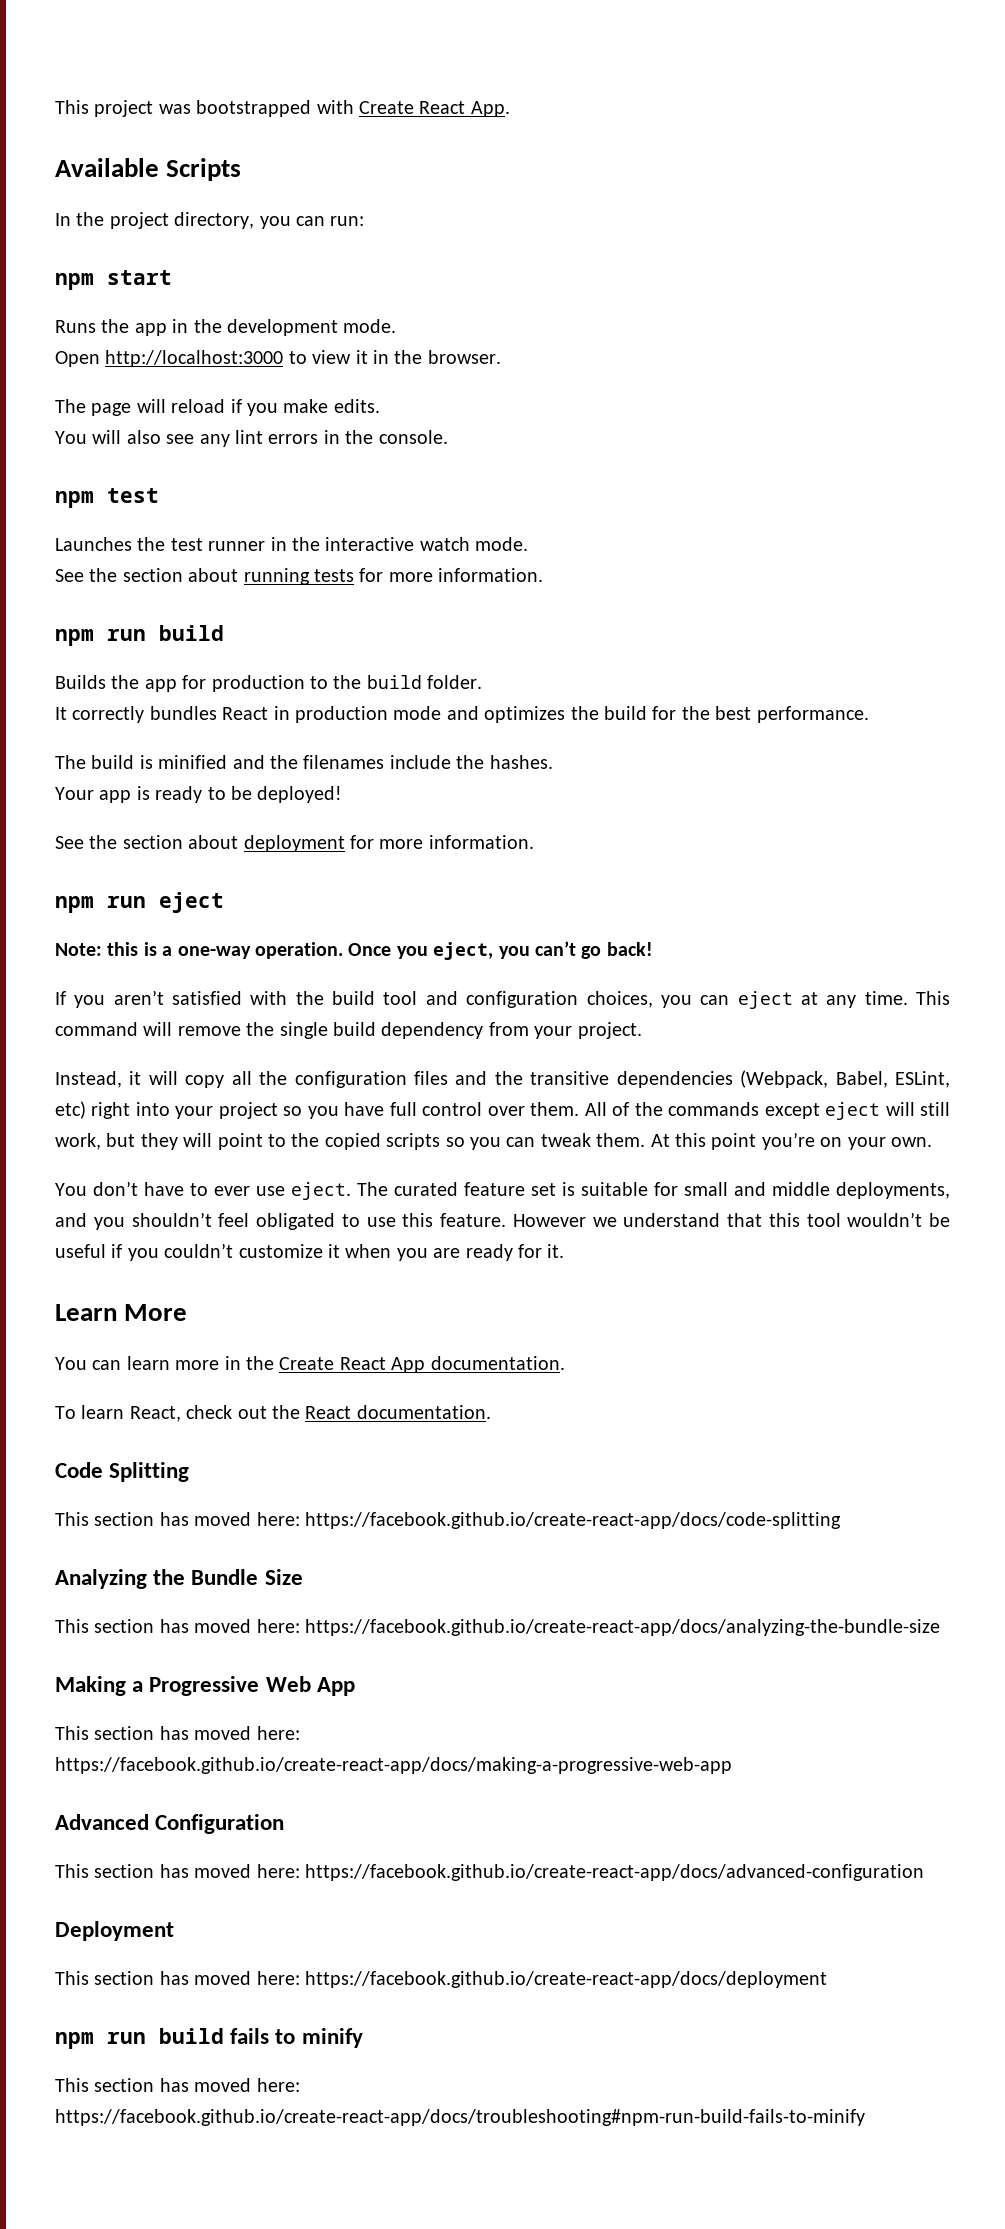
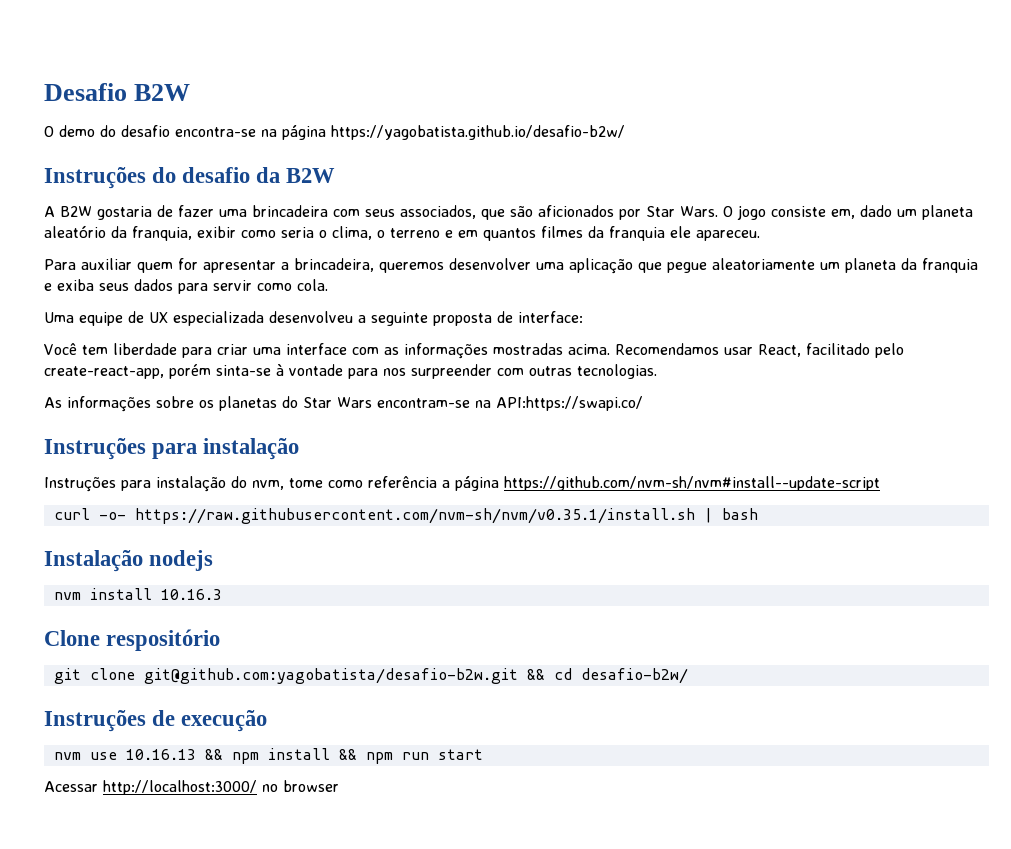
[55,100,510,117] [55,158,242,181] [55,212,365,229] [55,270,172,290] [55,319,397,336] [55,350,501,367] [55,399,380,416] [55,430,448,447] [55,488,159,508] [55,537,529,551] [55,568,544,585] [55,625,224,646] [55,675,483,692] [55,706,869,723] [55,755,553,769] [55,786,343,803] [55,835,534,852] [55,892,224,913] [55,941,653,960] [55,990,951,1009] [55,1022,642,1039] [55,1070,951,1088] [55,1101,951,1120] [55,1132,932,1150] [55,1181,950,1200] [55,1212,950,1230] [55,1243,565,1261] [55,1304,188,1321] [55,1356,565,1373] [55,1405,491,1422] [55,1462,190,1482] [55,1512,841,1529] [55,1569,303,1589] [55,1619,940,1636] [55,1676,355,1696] [55,1726,300,1740] [55,1757,732,1774] [55,1814,285,1834] [55,1864,924,1881] [55,1921,174,1941] [55,1971,827,1988] [55,2028,363,2049] [55,2078,300,2092] [55,2109,865,2126] This project was bootstrapped with Create React App. // Available Scripts // In the project directory, you can run: // npm start // Runs the app in the development mode. // Open http://localhost:3000 to view it in the browser. // The page will reload if you make edits. // You will also see any lint errors in the console. // npm test // Launches the test runner in the interactive watch mode. // See the section about running tests for more information. // npm run build // Builds the app for production to the build folder. // It correctly bundles React in production mode and optimizes the build for the best performance. // The build is minified and the filenames include the hashes. // Your app is ready to be deployed! // See the section about deployment for more information. // npm run eject // Note: this is a one-way operation. Once you eject, you can’t go back! // If you aren’t satisfied with the build tool and configuration choices, you can eject at any time. This command will remove the single build dependency from your project. // Instead, it will copy all the configuration files and the transitive dependencies (Webpack, Babel, ESLint, etc) right into your project so you have full control over them. All of the commands except eject will still work, but they will point to the copied scripts so you can tweak them. At this point you’re on your own. // You don’t have to ever use eject. The curated feature set is suitable for small and middle deployments, and you shouldn’t feel obligated to use this feature. However we understand that this tool wouldn’t be useful if you couldn’t customize it when you are ready for it. // Learn More // You can learn more in the Create React App documentation. // To learn React, check out the React documentation. // Code Splitting // This section has moved here: https://facebook.github.io/create-react-app/docs/code-splitting // Analyzing the Bundle Size // This section has moved here: https://facebook.github.io/create-react-app/docs/analyzing-the-bundle-size // Making a Progressive Web App // This section has moved here: https://facebook.github.io/create-react-app/docs/making-a-progressive-web-app // Advanced Configuration // This section has moved here: https://facebook.github.io/create-react-app/docs/advanced-configuration // Deployment // This section has moved here: https://facebook.github.io/create-react-app/docs/deployment // npm run build fails to minify // This section has moved here: https://facebook.github.io/create-react-app/docs/troubleshooting#npm-run-build-fails-to-minify -> [44,83,191,101] [44,125,625,140] [44,167,336,189] [44,205,973,220] [44,225,760,241] [44,258,978,274] [44,279,328,294] [44,311,583,326] [44,343,904,359] [44,364,657,379] [44,396,643,412] [44,438,300,460] [44,476,880,492] [53,508,758,524] [44,550,214,572] [53,588,222,600] [44,629,221,651] [53,668,688,684] [44,710,268,732] [53,748,483,764] [44,780,339,795] Desafio B2W // O demo do desafio encontra-se na página https://yagobatista.github.io/desafio-b2w/ // Instruções do desafio da B2W // A B2W gostaria de fazer uma brincadeira com seus associados, que são aficionados por Star Wars. O jogo consiste em, dado um planeta aleatório da franquia, exibir como seria o clima, o terreno e em quantos filmes da franquia ele apareceu. // Para auxiliar quem for apresentar a brincadeira, queremos desenvolver uma aplicação que pegue aleatoriamente um planeta da franquia e exiba seus dados para servir como cola. // Uma equipe de UX especializada desenvolveu a seguinte proposta de interface: // Você tem liberdade para criar uma interface com as informações mostradas acima. Recomendamos usar React, facilitado pelo create-react-app, porém sinta-se à vontade para nos surpreender com outras tecnologias. // As informações sobre os planetas do Star Wars encontram-se na API:https://swapi.co/ // Instruções para instalação // Instruções para instalação do nvm, tome como referência a página https://github.com/nvm-sh/nvm#install--update-script // curl -o- https://raw.githubusercontent.com/nvm-sh/nvm/v0.35.1/install.sh | bash // Instalação nodejs // nvm install 10.16.3 // Clone respositório // git clone git@github.com:yagobatista/desafio-b2w.git && cd desafio-b2w/ // Instruções de execução // nvm use 10.16.13 && npm install && npm run start // Acessar http://localhost:3000/ no browser

